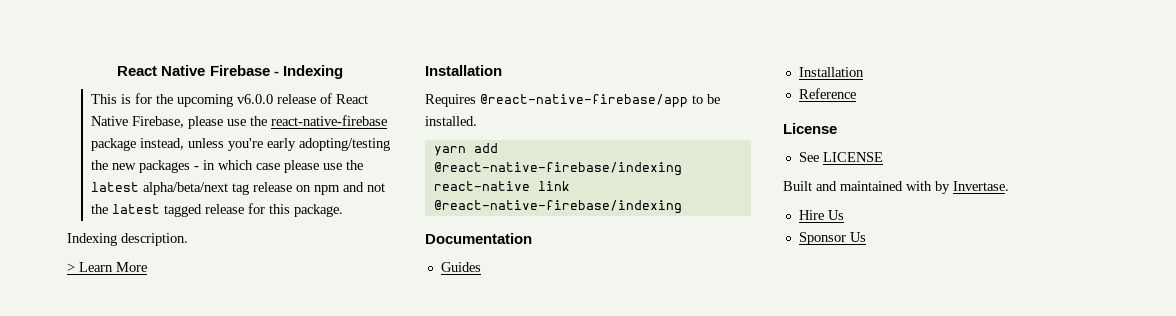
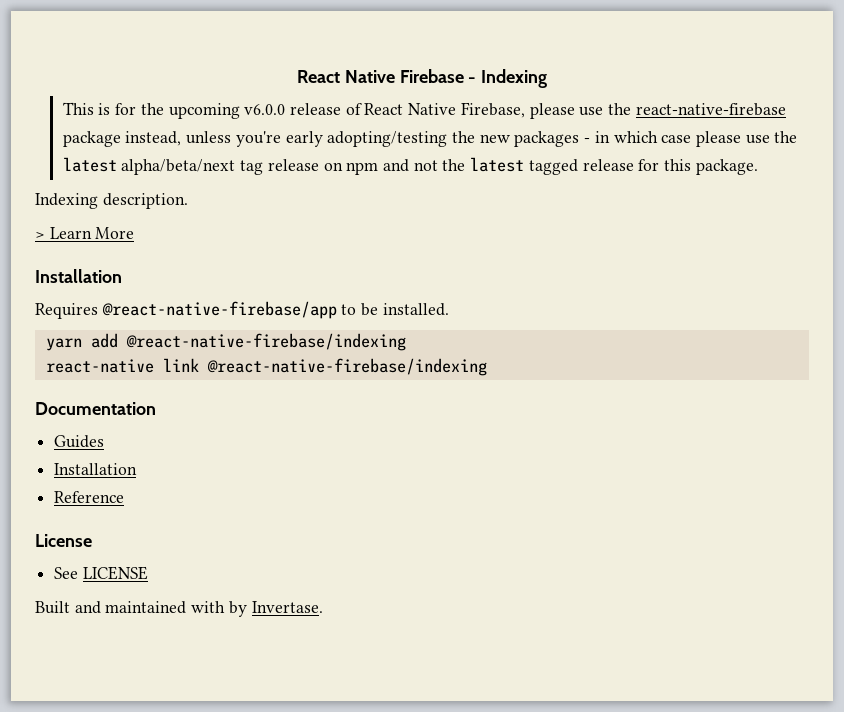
[798,210,844,220] [798,232,866,245] // Hire Us // Sponsor Us -> (323, 607) none

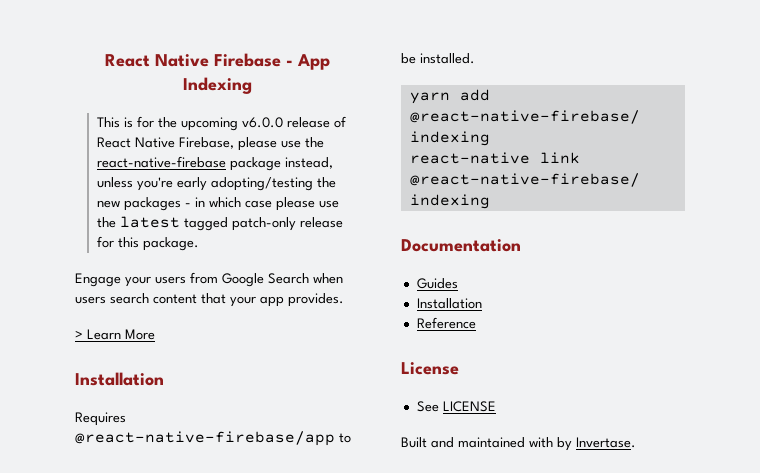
(477, 80) none -> [296,54,330,70] App
[121,157,758,175] [35,193,188,209] alpha/beta/next tag release on npm and not the latest tagged release for this package. // Indexing description. -> [184,217,344,231] [97,236,200,251] [75,272,343,287] [75,293,344,307] tagged patch-only release for this package. // Engage your users from Google Search when users search content that your app provides.

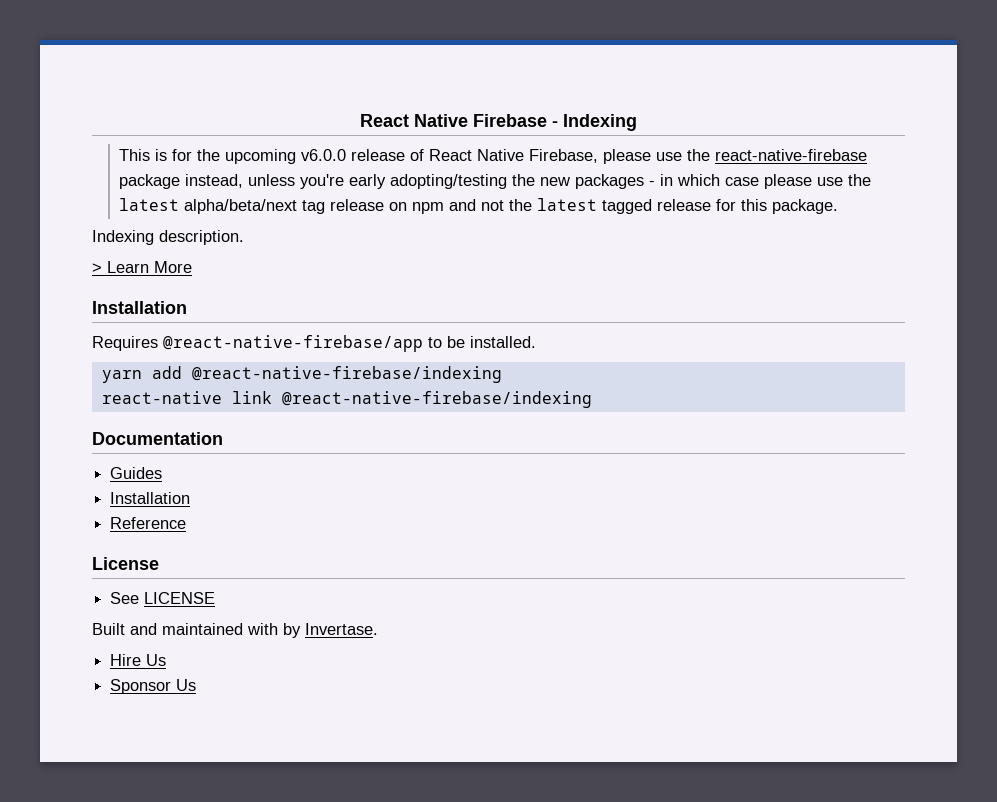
[296,54,330,70] App -> (558, 124) none
[184,217,344,231] [97,236,200,251] [75,272,343,287] [75,293,344,307] tagged patch-only release for this package. // Engage your users from Google Search when users search content that your app provides. -> [184,198,839,214] [92,230,244,245] alpha/beta/next tag release on npm and not the latest tagged release for this package. // Indexing description.
(636, 442) none -> [110,654,167,666] [110,679,197,694] // Hire Us // Sponsor Us

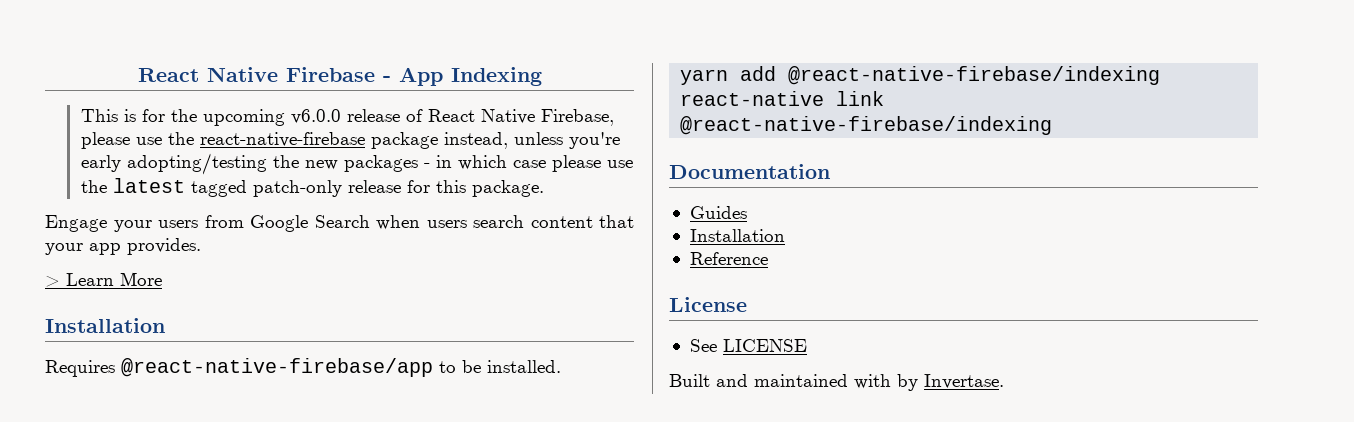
(558, 124) none -> [398,67,443,86] App
[184,198,839,214] [92,230,244,245] alpha/beta/next tag release on npm and not the latest tagged release for this package. // Indexing description. -> [190,180,544,197] [45,215,634,232] [45,238,201,255] tagged patch-only release for this package. // Engage your users from Google Search when users search content that your app provides.
[110,654,167,666] [110,679,197,694] // Hire Us // Sponsor Us -> (1004, 381) none

